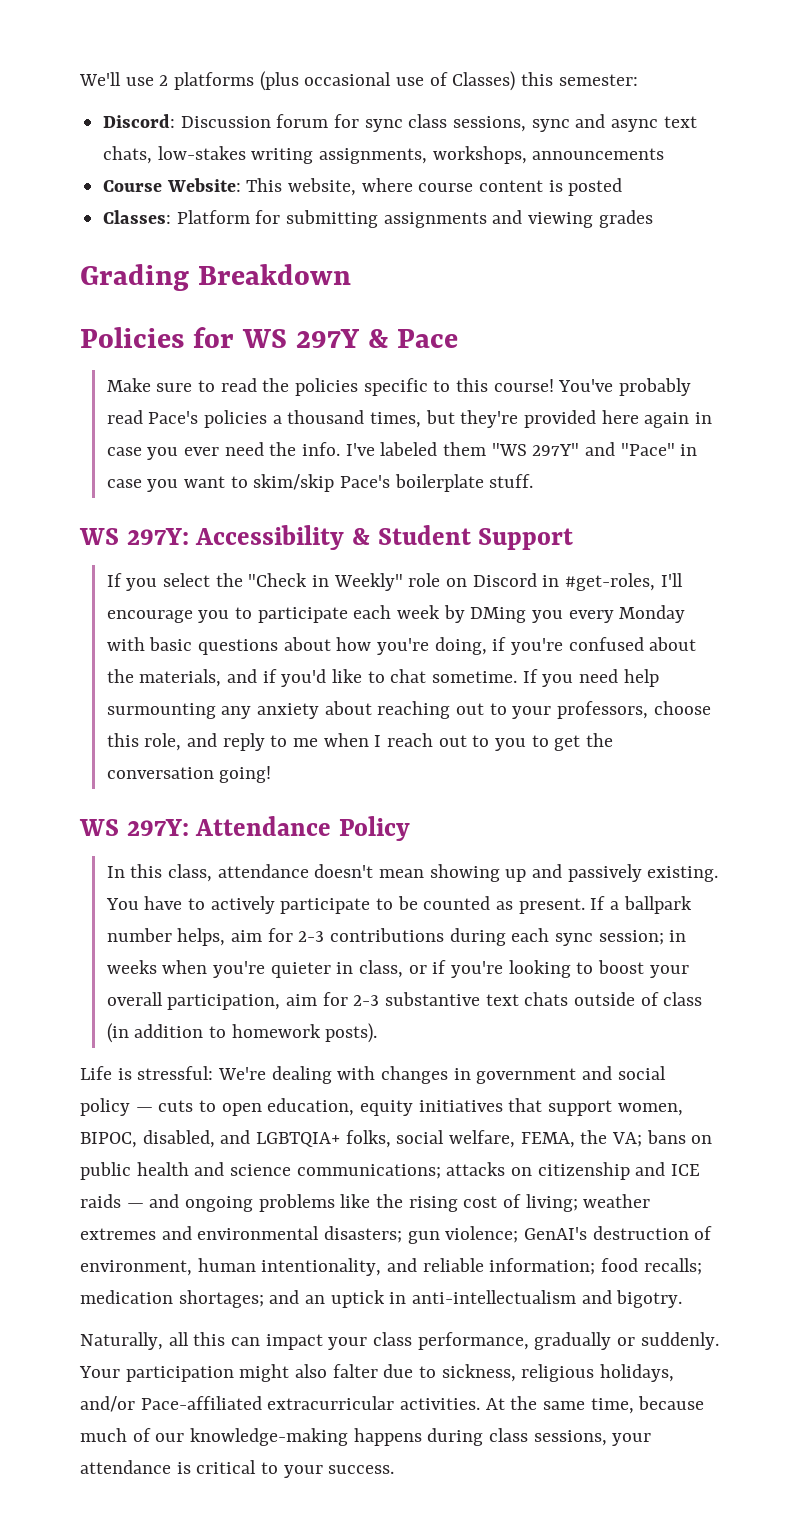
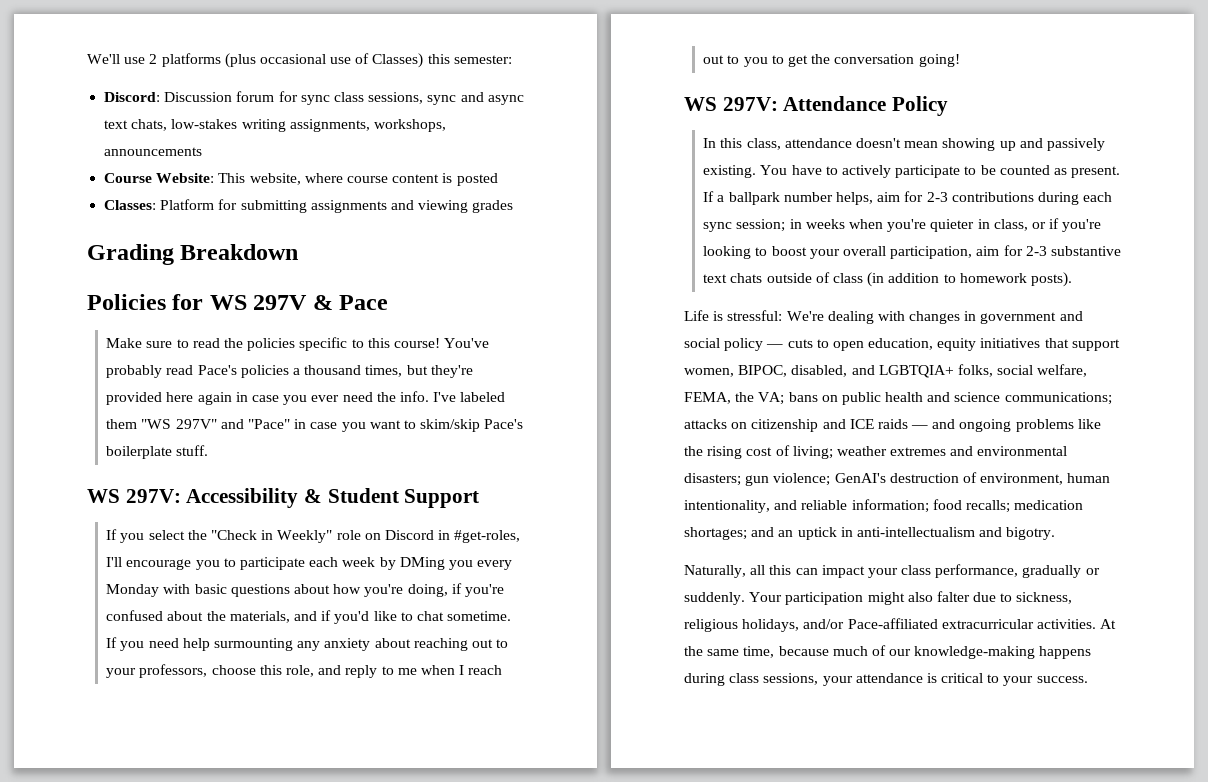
[295,329,360,348] 297Y -> [253,295,308,310] 297V
[532,443,580,456] 297Y" -> [175,419,217,429] 297V"
[126,528,189,545] 297Y: -> [125,489,181,503] 297V:
[126,819,189,836] 297Y: -> [722,97,778,111] 297V:

